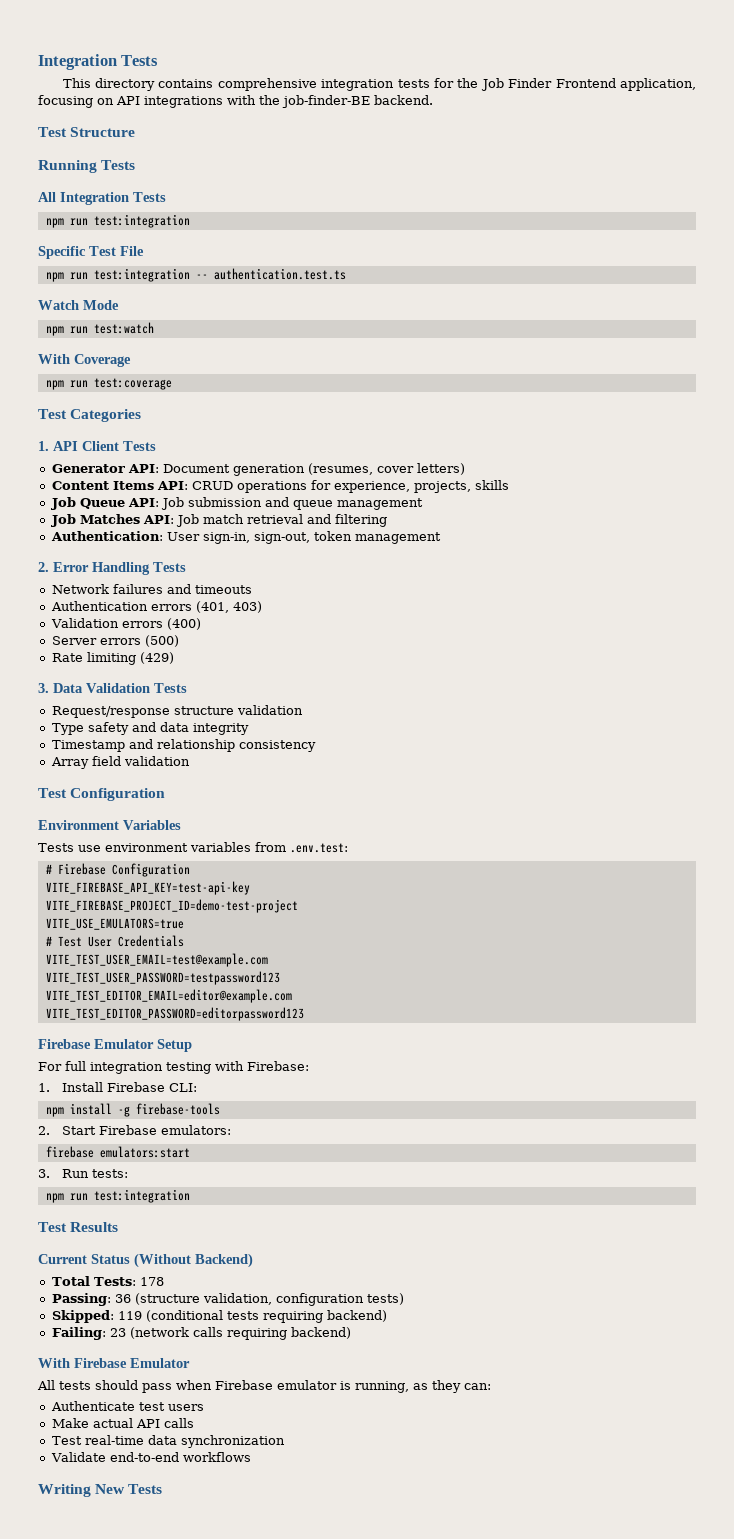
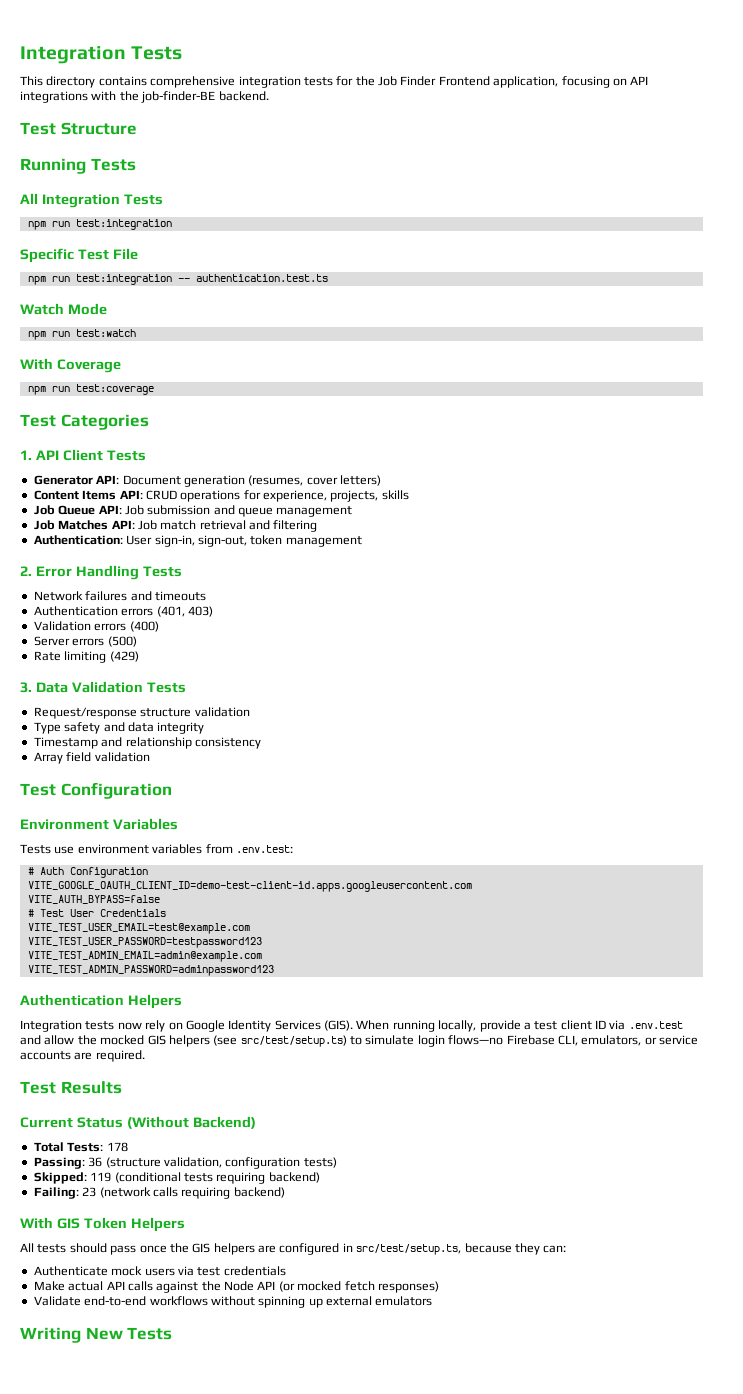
[57,863,190,877] [45,881,250,895] [45,899,298,913] [45,918,184,930] Firebase Configuration // VITE_FIREBASE_API_KEY=test-api-key // VITE_FIREBASE_PROJECT_ID=demo-test-project // VITE_USE_EMULATORS=true -> [39,867,148,878] [27,881,472,892] [27,895,160,904] Auth Configuration // VITE_GOOGLE_OAUTH_CLIENT_ID=demo-test-client-id.apps.googleusercontent.com // VITE_AUTH_BYPASS=false
[45,989,292,1003] [45,1007,304,1021] [38,1039,192,1052] [38,1061,309,1074] [38,1082,197,1092] [45,1103,220,1117] [38,1125,231,1135] [45,1146,190,1158] [38,1169,128,1178] [45,1189,190,1203] VITE_TEST_EDITOR_EMAIL=editor@example.com // VITE_TEST_EDITOR_PASSWORD=editorpassword123 // Firebase Emulator Setup // For full integration testing with Firebase: // 1. Install Firebase CLI: // npm install -g firebase-tools // 2. Start Firebase emulators: // firebase emulators:start // 3. Run tests: // npm run test:integration -> [27,951,262,962] [27,965,274,976] [20,994,182,1009] [20,1020,683,1032] [20,1035,698,1047] [20,1050,145,1062] VITE_TEST_ADMIN_EMAIL=admin@example.com // VITE_TEST_ADMIN_PASSWORD=adminpassword123 // Authentication Helpers // Integration tests now rely on Google Identity Services (GIS). When running locally, provide a test client ID via .env.test and allow the mocked GIS helpers (see src/test/setup.ts) to simulate login flows—no Firebase CLI, emulators, or service accounts are required.
[74,1358,190,1368] Firebase Emulator -> [56,1217,185,1232] GIS Token Helpers
[176,1380,491,1393] [50,1401,204,1411] [51,1418,194,1428] [51,1435,285,1448] [50,1452,251,1462] when Firebase emulator is running, as they can: // Authenticate test users // Make actual API calls // Test real-time data synchronization // Validate end-to-end workflows -> [139,1243,567,1255] [33,1266,286,1276] [33,1281,439,1293] [33,1296,433,1308] once the GIS helpers are configured in src/test/setup.ts, because they can: // Authenticate mock users via test credentials // Make actual API calls against the Node API (or mocked fetch responses) // Validate end-to-end workflows without spinning up external emulators

